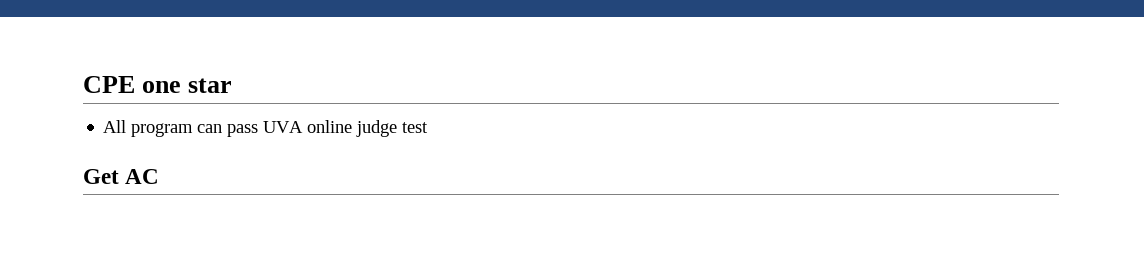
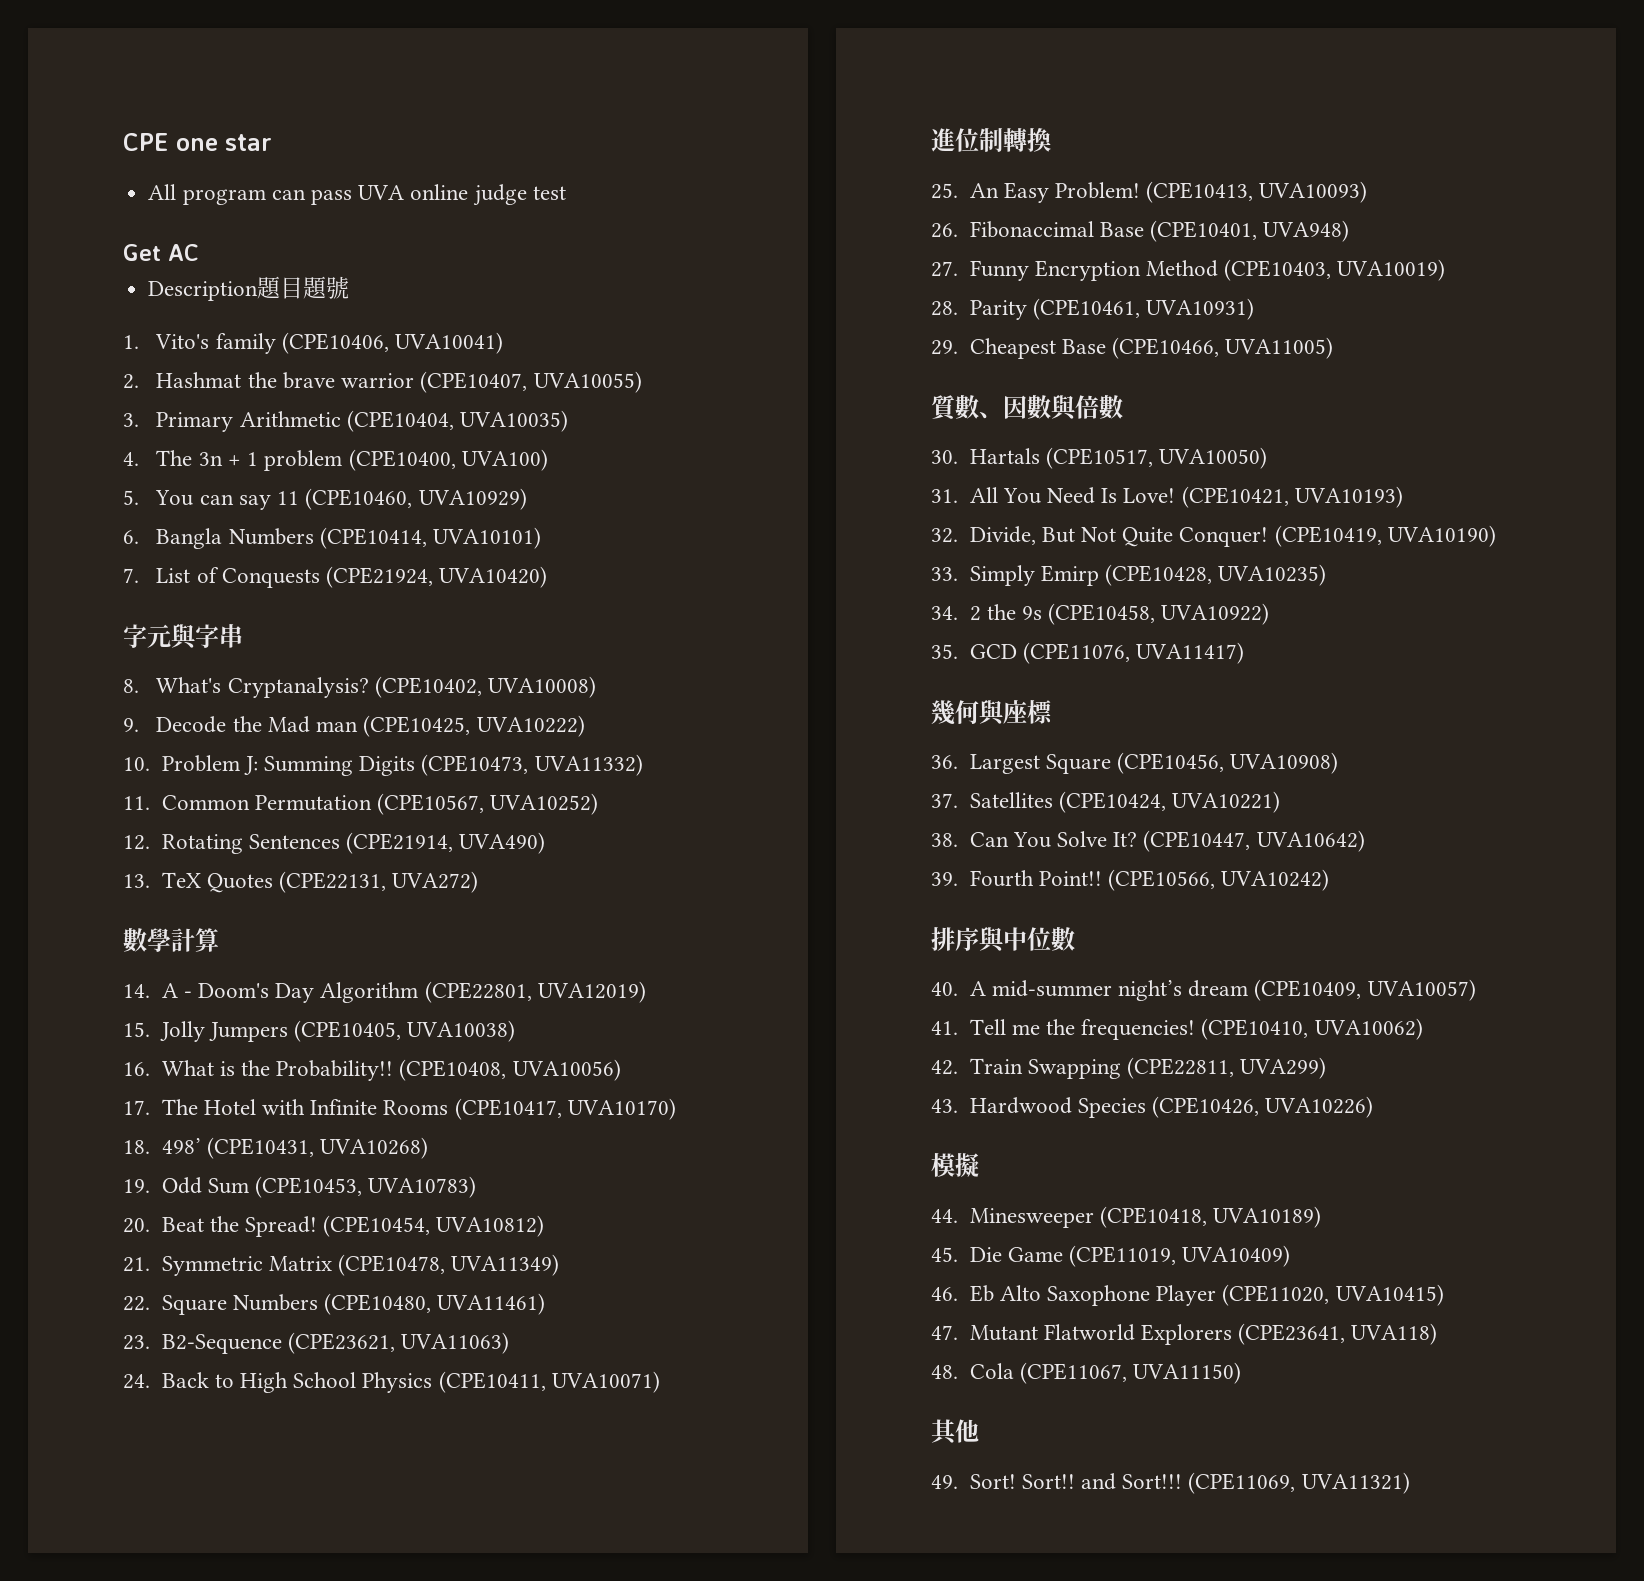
(160, 176) none -> [148,276,350,301] [123,332,504,354] [123,371,642,393] [123,410,569,432] [123,449,548,471] [123,488,527,510] [123,527,542,549] [123,566,548,588] [123,623,243,650] [123,676,597,698] [123,715,585,737] [123,754,643,776] [123,793,599,815] [123,832,546,854] [123,871,479,893] [123,928,219,952] [123,981,646,1003] [123,1020,516,1042] [123,1059,621,1081] [123,1098,676,1120] [123,1137,428,1159] [123,1176,477,1198] [123,1215,545,1237] [123,1254,560,1276] [123,1293,546,1315] [123,1332,509,1354] [123,1371,660,1393] [931,128,1051,152] [931,181,1368,203] [931,220,1350,242] [931,259,1446,281] [931,298,1254,320] [931,337,1334,359] [931,394,1123,421] [931,447,1267,469] [931,486,1403,508] [931,525,1496,547] [931,564,1327,586] [931,603,1270,625] [931,642,1244,664] [931,699,1053,726] [931,752,1339,774] [931,791,1280,813] [931,830,1365,852] [931,869,1330,891] [931,926,1075,953] [931,979,1476,1001] [931,1018,1423,1040] [931,1057,1327,1079] [931,1096,1374,1118] [931,1153,979,1177] [931,1206,1321,1228] [931,1245,1291,1267] [931,1284,1444,1306] [931,1323,1438,1345] [931,1362,1241,1384] [931,1419,979,1445] [931,1472,1410,1494] // Description題目題號 // 1. Vito's family (CPE10406, UVA10041) // 2. Hashmat the brave warrior (CPE10407, UVA10055) // 3. Primary Arithmetic (CPE10404, UVA10035) // 4. The 3n + 1 problem (CPE10400, UVA100) // 5. You can say 11 (CPE10460, UVA10929) // 6. Bangla Numbers (CPE10414, UVA10101) // 7. List of Conquests (CPE21924, UVA10420) // 字元與字串 // 8. What's Cryptanalysis? (CPE10402, UVA10008) // 9. Decode the Mad man (CPE10425, UVA10222) // 10. Problem J: Summing Digits (CPE10473, UVA11332) // 11. Common Permutation (CPE10567, UVA10252) // 12. Rotating Sentences (CPE21914, UVA490) // 13. TeX Quotes (CPE22131, UVA272) // 數學計算 // 14. A - Doom's Day Algorithm (CPE22801, UVA12019) // 15. Jolly Jumpers (CPE10405, UVA10038) // 16. What is the Probability!! (CPE10408, UVA10056) // 17. The Hotel with Infinite Rooms (CPE10417, UVA10170) // 18. 498’ (CPE10431, UVA10268) // 19. Odd Sum (CPE10453, UVA10783) // 20. Beat the Spread! (CPE10454, UVA10812) // 21. Symmetric Matrix (CPE10478, UVA11349) // 22. Square Numbers (CPE10480, UVA11461) // 23. B2-Sequence (CPE23621, UVA11063) // 24. Back to High School Physics (CPE10411, UVA10071) // 進位制轉換 // 25. An Easy Problem! (CPE10413, UVA10093) // 26. Fibonaccimal Base (CPE10401, UVA948) // 27. Funny Encryption Method (CPE10403, UVA10019) // 28. Parity (CPE10461, UVA10931) // 29. Cheapest Base (CPE10466, UVA11005) // 質數、因數與倍數 // 30. Hartals (CPE10517, UVA10050) // 31. All You Need Is Love! (CPE10421, UVA10193) // 32. Divide, But Not Quite Conquer! (CPE10419, UVA10190) // 33. Simply Emirp (CPE10428, UVA10235) // 34. 2 the 9s (CPE10458, UVA10922) // 35. GCD (CPE11076, UVA11417) // 幾何與座標 // 36. Largest Square (CPE10456, UVA10908) // 37. Satellites (CPE10424, UVA10221) // 38. Can You Solve It? (CPE10447, UVA10642) // 39. Fourth Point!! (CPE10566, UVA10242) // 排序與中位數 // 40. A mid-summer night’s dream (CPE10409, UVA10057) // 41. Tell me the frequencies! (CPE10410, UVA10062) // 42. Train Swapping (CPE22811, UVA299) // 43. Hardwood Species (CPE10426, UVA10226) // 模擬 // 44. Minesweeper (CPE10418, UVA10189) // 45. Die Game (CPE11019, UVA10409) // 46. Eb Alto Saxophone Player (CPE11020, UVA10415) // 47. Mutant Flatworld Explorers (CPE23641, UVA118) // 48. Cola (CPE11067, UVA11150) // 其他 // 49. Sort! Sort!! and Sort!!! (CPE11069, UVA11321)

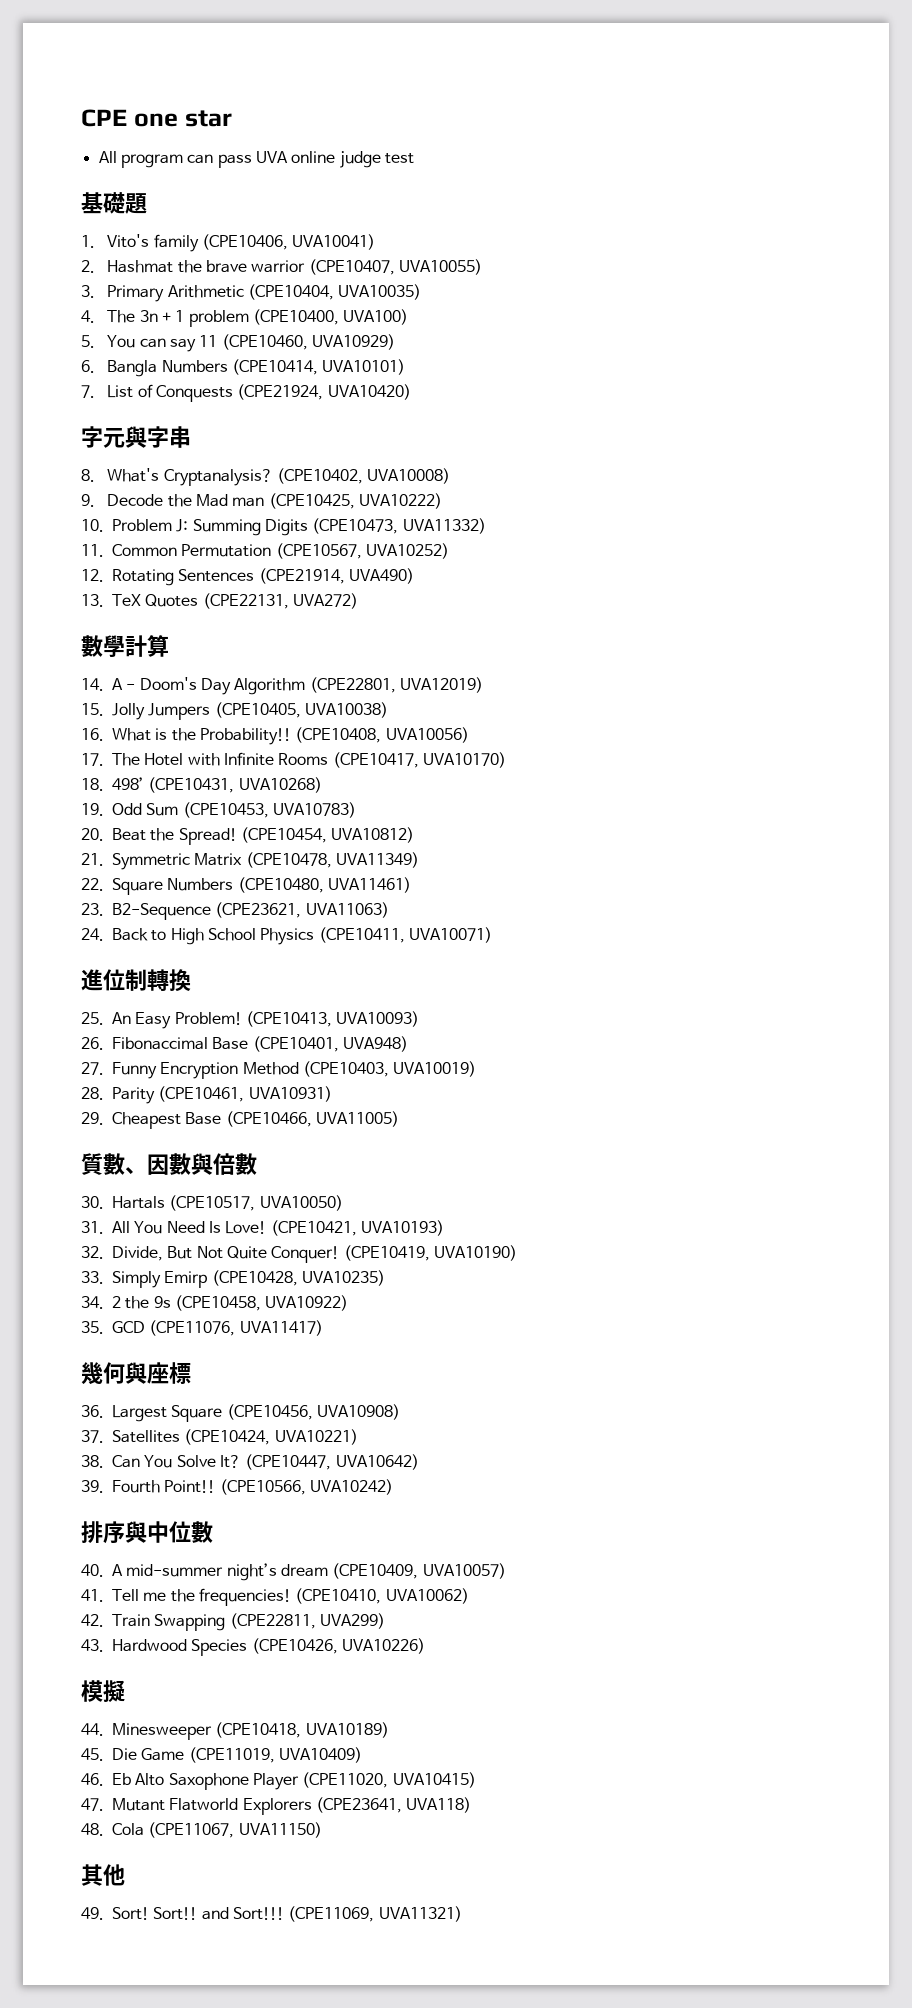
[123,244,199,261] [148,276,350,301] Get AC // Description題目題號 -> [81,192,147,214] 基礎題

